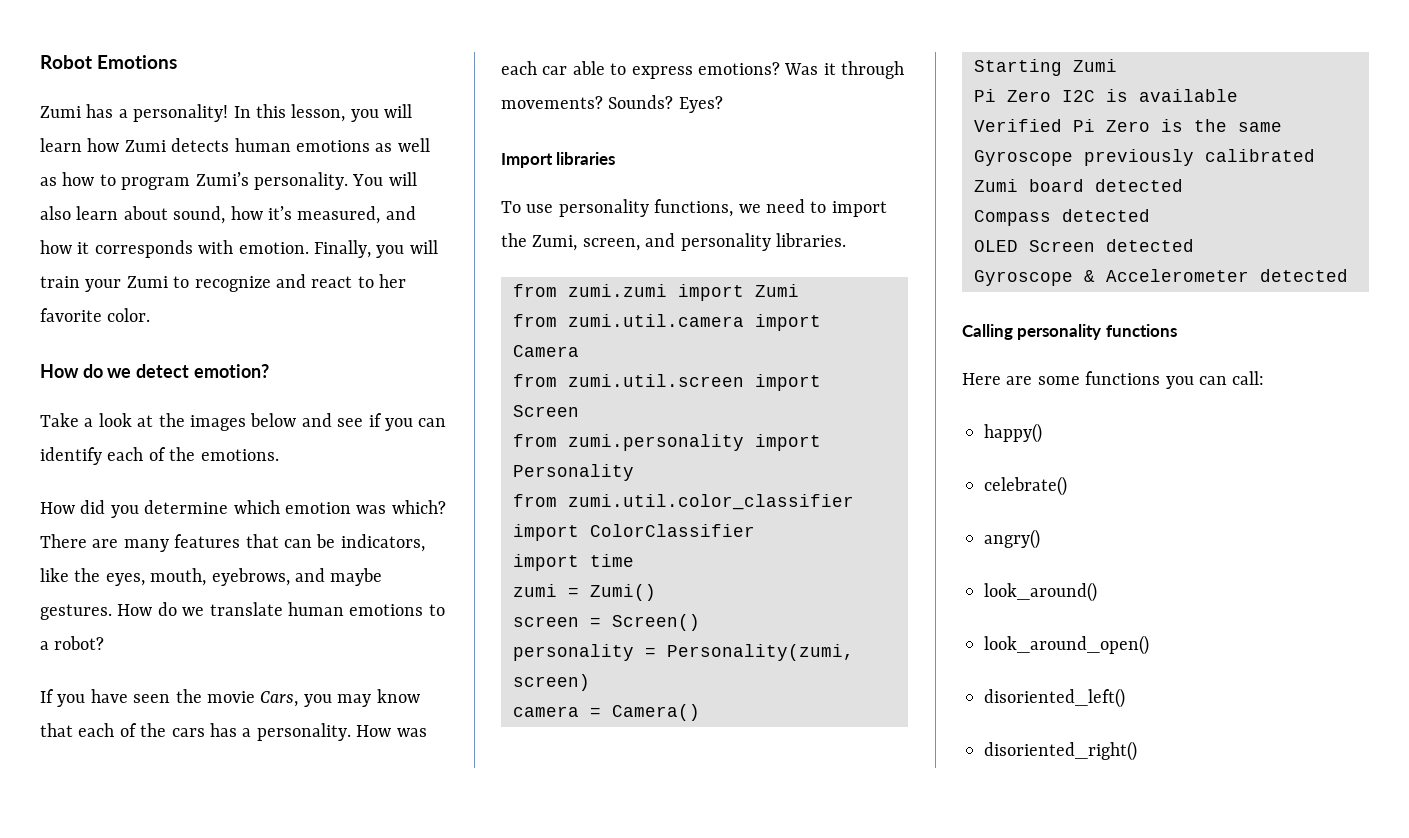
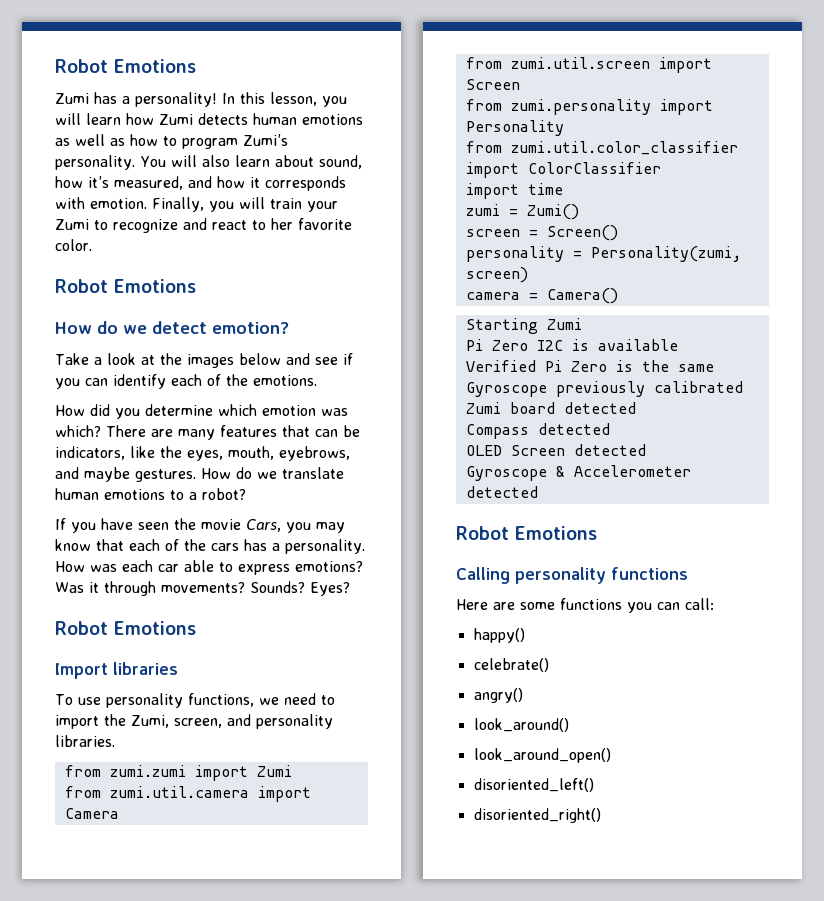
(151, 315) none -> [55,279,196,293] // Robot Emotions
(723, 104) none -> [55,621,196,635] // Robot Emotions
(1348, 275) none -> [456,526,597,540] // Robot Emotions

